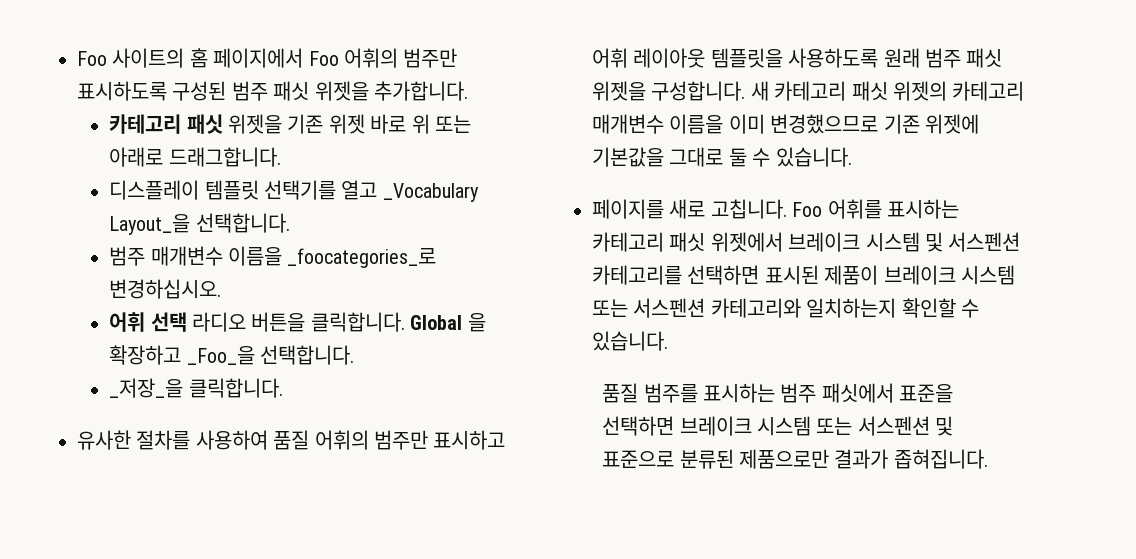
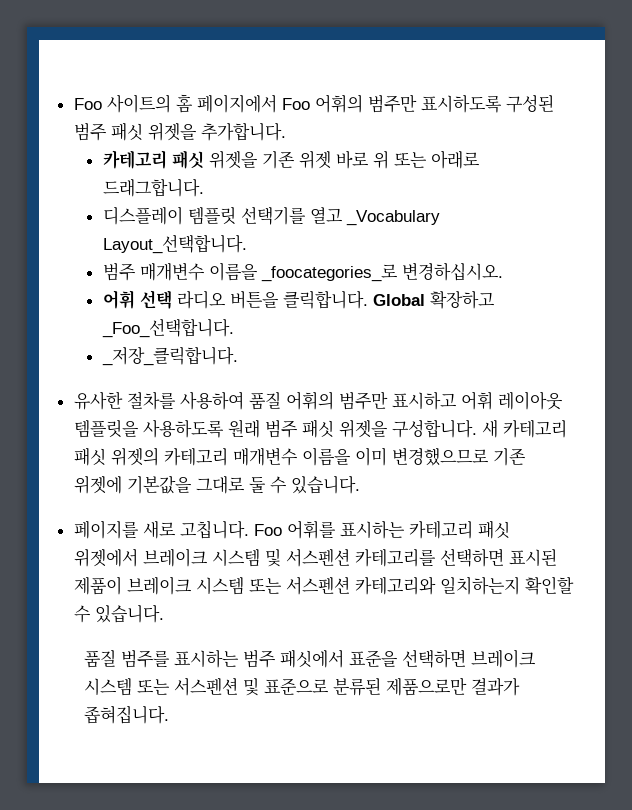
[109,213,290,235] Layout_을 선택합니다. -> [102,234,247,254] Layout_선택합니다.
[467,313,486,332] [109,345,355,365] [109,378,283,398] 을 확장하고 _Foo_을 선택합니다. // _저장_을 클릭합니다. -> [429,291,495,309] [101,318,234,338] [101,346,238,366] 확장하고 _Foo_선택합니다. // _저장_클릭합니다.

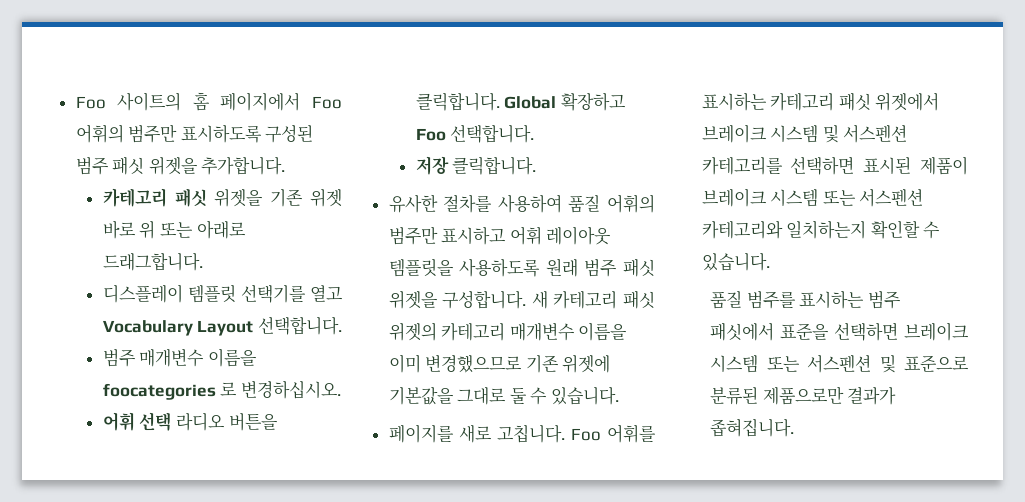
[345,210,440,226] [102,234,247,254] _Vocabulary Layout_선택합니다. -> [102,316,342,336] Vocabulary Layout 선택합니다.
[260,264,398,282] _foocategories_로 -> [102,382,238,400] foocategories 로
[101,318,234,338] [101,346,238,366] _Foo_선택합니다. // _저장_클릭합니다. -> [415,124,535,143] [415,156,537,175] Foo 선택합니다. // 저장 클릭합니다.

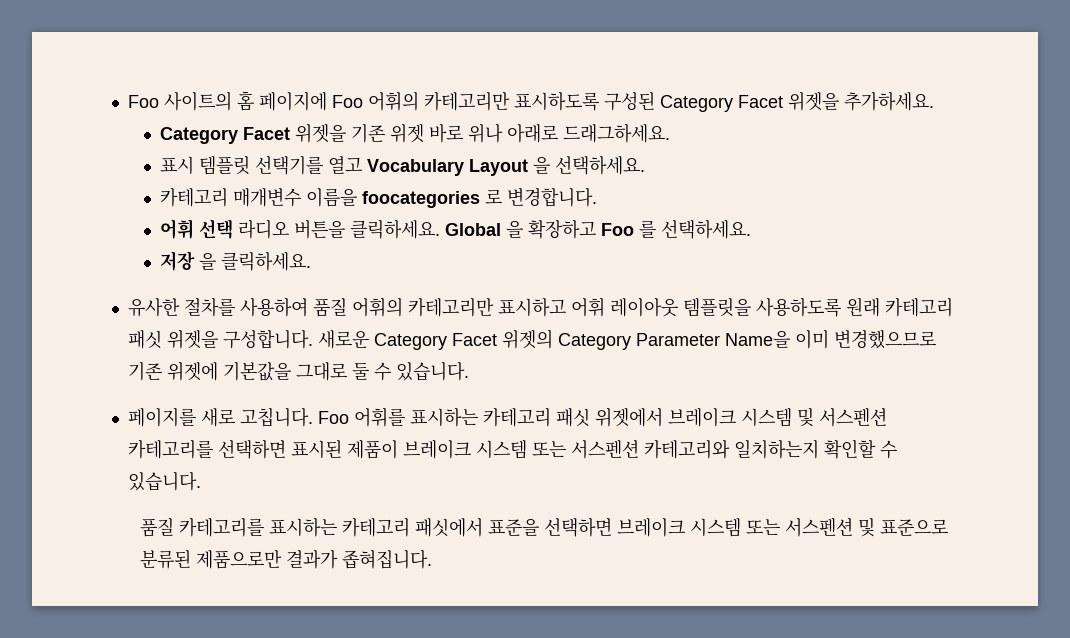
[220,92,301,111] 페이지에서 -> [258,91,327,111] 페이지에
[128,124,178,143] 범주만 -> [423,92,510,111] 카테고리만
[75,156,286,175] [102,188,342,207] [102,220,246,239] [102,253,203,271] [102,284,183,303] 범주 패싯 위젯을 추가합니다. // 카테고리 패싯 위젯을 기존 위젯 바로 위 또는 아래로 드래그합니다. // 디스플레이 -> [659,92,934,112] [159,124,670,144] [159,156,194,174] Category Facet 위젯을 추가하세요. // Category Facet 위젯을 기존 위젯 바로 위나 아래로 드래그하세요. // 표시
[257,316,342,335] [102,349,136,367] 선택합니다. // 범주 -> [532,156,645,175] [159,188,228,207] 을 선택하세요. // 카테고리
[240,380,341,399] 변경하십시오. -> [506,187,597,207] 변경합니다.
[415,92,626,111] [415,124,535,143] 클릭합니다. Global 확장하고 Foo 선택합니다. -> [349,220,751,239] 클릭하세요. Global 을 확장하고 Foo 를 선택하세요.
[452,156,537,175] 클릭합니다. -> [198,252,311,271] 을 클릭하세요.
[388,226,438,245] 범주만 -> [407,298,494,317] 카테고리만
[584,259,618,277] 범주 -> [884,298,953,317] 카테고리
[531,290,655,309] [388,322,628,341] 새 카테고리 패싯 위젯의 카테고리 매개변수 이름을 -> [317,329,790,350] 새로운 Category Facet 위젯의 Category Parameter Name을
[746,291,901,309] 범주를 표시하는 범주 -> [178,518,410,537] 카테고리를 표시하는 카테고리

